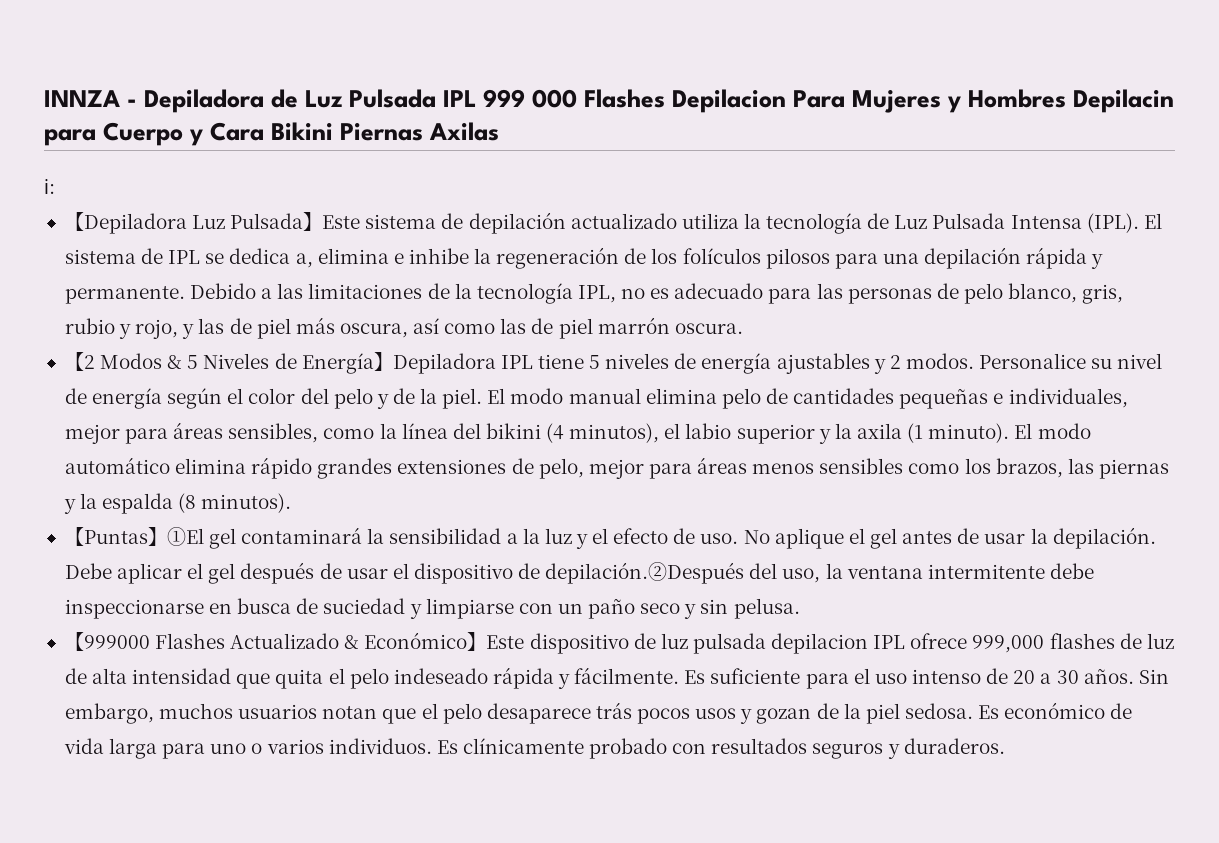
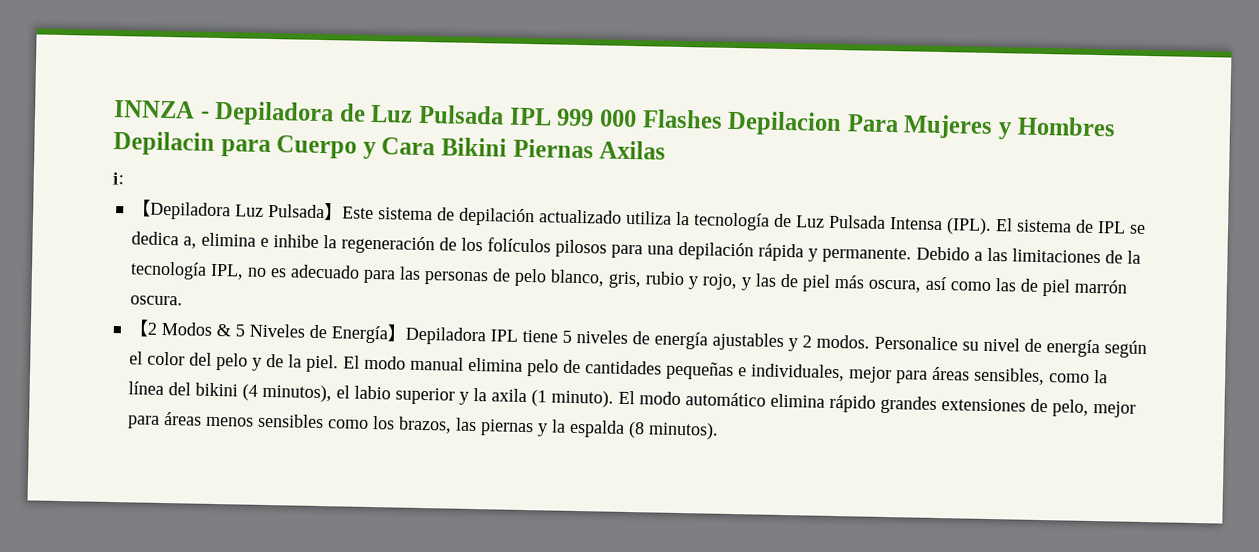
[64,527,1156,549] [64,562,1094,584] [64,598,800,619] [64,632,1174,654] [64,667,1169,689] [64,702,1133,724] [63,738,1005,759] // 【Puntas】①El gel contaminará la sensibilidad a la luz y el efecto de uso. No aplique el gel antes de usar la depilación. Debe aplicar el gel después de usar el dispositivo de depilación.②Después del uso, la ventana intermitente debe inspeccionarse en busca de suciedad y limpiarse con un paño seco y sin pelusa. // 【999000 Flashes Actualizado & Económico】Este dispositivo de luz pulsada depilacion IPL ofrece 999,000 flashes de luz de alta intensidad que quita el pelo indeseado rápida y fácilmente. Es suficiente para el uso intenso de 20 a 30 años. Sin embargo, muchos usuarios notan que el pelo desaparece trás pocos usos y gozan de la piel sedosa. Es económico de vida larga para uno o varios individuos. Es clínicamente probado con resultados seguros y duraderos. -> (719, 430) none

